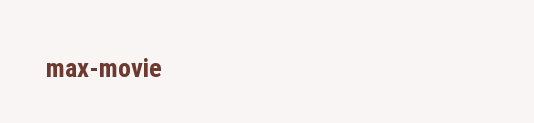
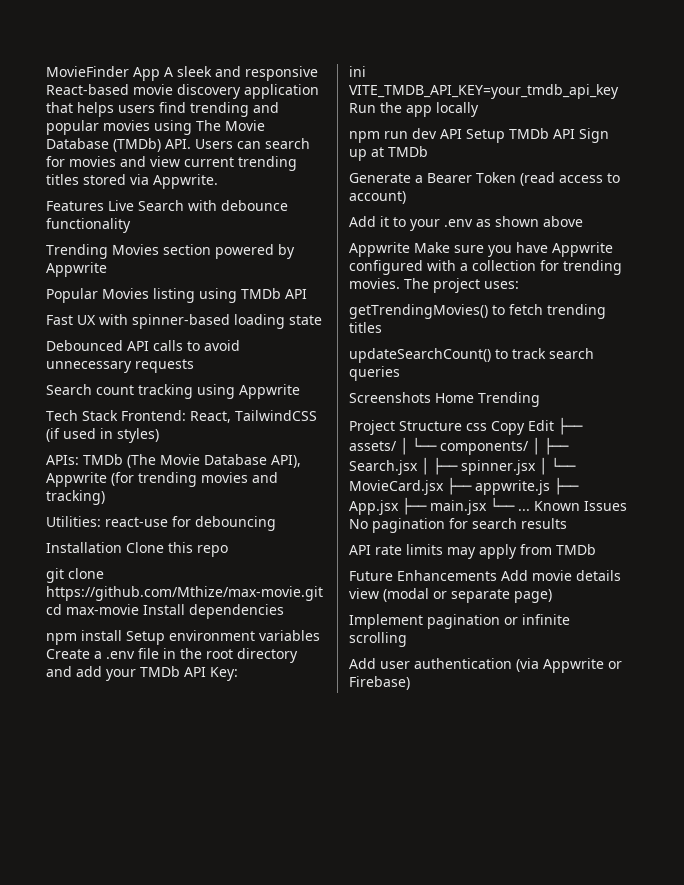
[46,58,162,77] max-movie -> [46,66,318,81] [46,84,319,99] [46,102,279,117] [46,120,265,135] [46,138,310,152] [46,156,297,171] [46,174,218,189] [46,200,288,211] [46,218,131,233] [46,244,295,259] [46,262,107,277] [46,288,307,303] [46,314,322,329] [46,340,240,351] [46,359,194,373] [46,384,300,399] [46,410,317,423] [46,428,159,443] [46,454,301,468] [46,472,278,487] [46,490,105,505] [46,516,276,531] [46,542,228,557] [46,568,104,583] [46,586,323,601] [46,604,284,619] [46,630,320,645] [46,648,298,663] [46,666,238,681] [349,66,366,77] [349,84,619,99] [349,102,479,117] [349,128,609,143] [349,146,428,161] [349,172,620,186] [349,191,406,204] [349,216,583,231] [349,242,613,257] [349,260,622,275] [349,278,519,293] [349,304,606,319] [349,322,382,333] [349,348,594,363] [349,366,400,381] [349,392,540,407] [349,417,583,435] [349,437,569,455] [349,457,576,475] [349,477,579,495] [349,497,627,515] [349,518,567,533] [349,544,596,559] [349,570,621,581] [349,588,552,603] [349,614,570,629] [349,632,407,647] [349,658,622,673] [349,676,410,690] MovieFinder App A sleek and responsive React-based movie discovery application that helps users find trending and popular movies using The Movie Database (TMDb) API. Users can search for movies and view current trending titles stored via Appwrite. // Features Live Search with debounce functionality // Trending Movies section powered by Appwrite // Popular Movies listing using TMDb API // Fast UX with spinner-based loading state // Debounced API calls to avoid unnecessary requests // Search count tracking using Appwrite // Tech Stack Frontend: React, TailwindCSS (if used in styles) // APIs: TMDb (The Movie Database API), Appwrite (for trending movies and tracking) // Utilities: react-use for debouncing // Installation Clone this repo // git clone https://github.com/Mthize/max-movie.git cd max-movie Install dependencies // npm install Setup environment variables Create a .env file in the root directory and add your TMDb API Key: // ini VITE_TMDB_API_KEY=your_tmdb_api_key Run the app locally // npm run dev API Setup TMDb API Sign up at TMDb // Generate a Bearer Token (read access to account) // Add it to your .env as shown above // Appwrite Make sure you have Appwrite configured with a collection for trending movies. The project uses: // getTrendingMovies() to fetch trending titles // updateSearchCount() to track search queries // Screenshots Home Trending // Project Structure css Copy Edit ├── assets/ │ └── components/ │ ├── Search.jsx │ ├── spinner.jsx │ └── MovieCard.jsx ├── appwrite.js ├── App.jsx ├── main.jsx └── ... Known Issues No pagination for search results // API rate limits may apply from TMDb // Future Enhancements Add movie details view (modal or separate page) // Implement pagination or infinite scrolling // Add user authentication (via Appwrite or Firebase)

